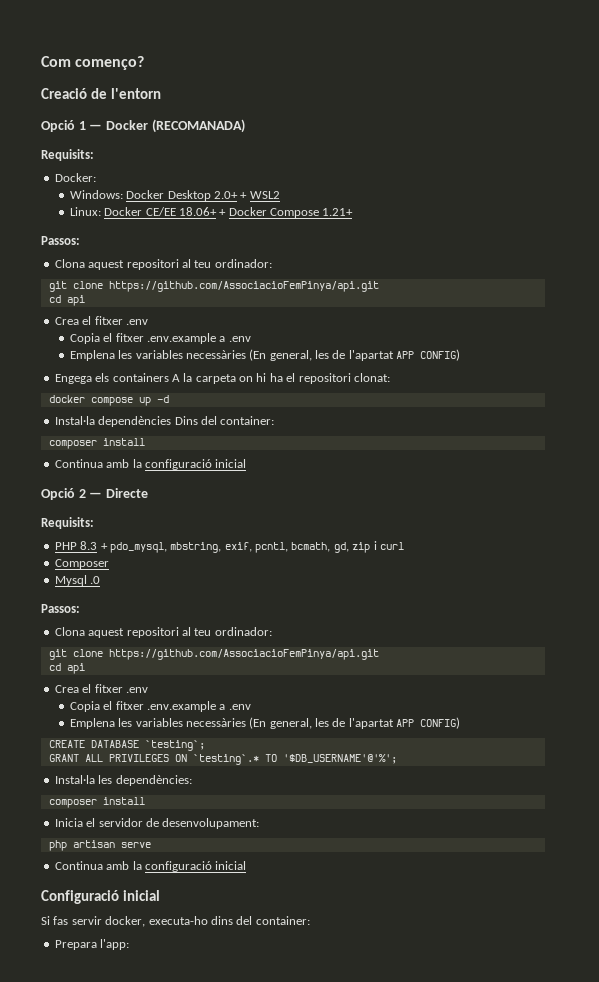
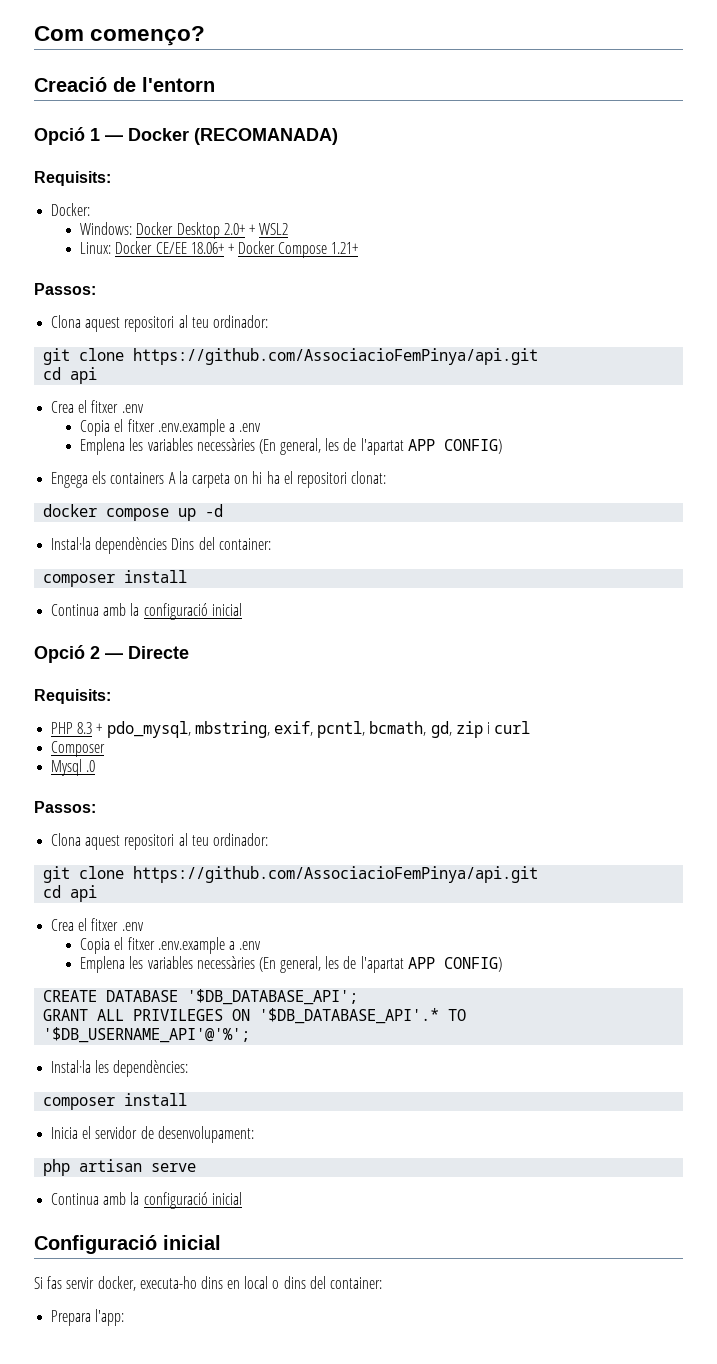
[144,740,205,751] `testing`; -> [187,989,359,1005] '$DB_DATABASE_API';
[192,754,397,765] `testing`.* TO '$DB_USERNAME'@'%'; -> [259,1008,467,1024] [43,1027,251,1043] '$DB_DATABASE_API'.* TO '$DB_USERNAME_API'@'%';
(233, 920) none -> [227,1276,306,1289] en local o dins

